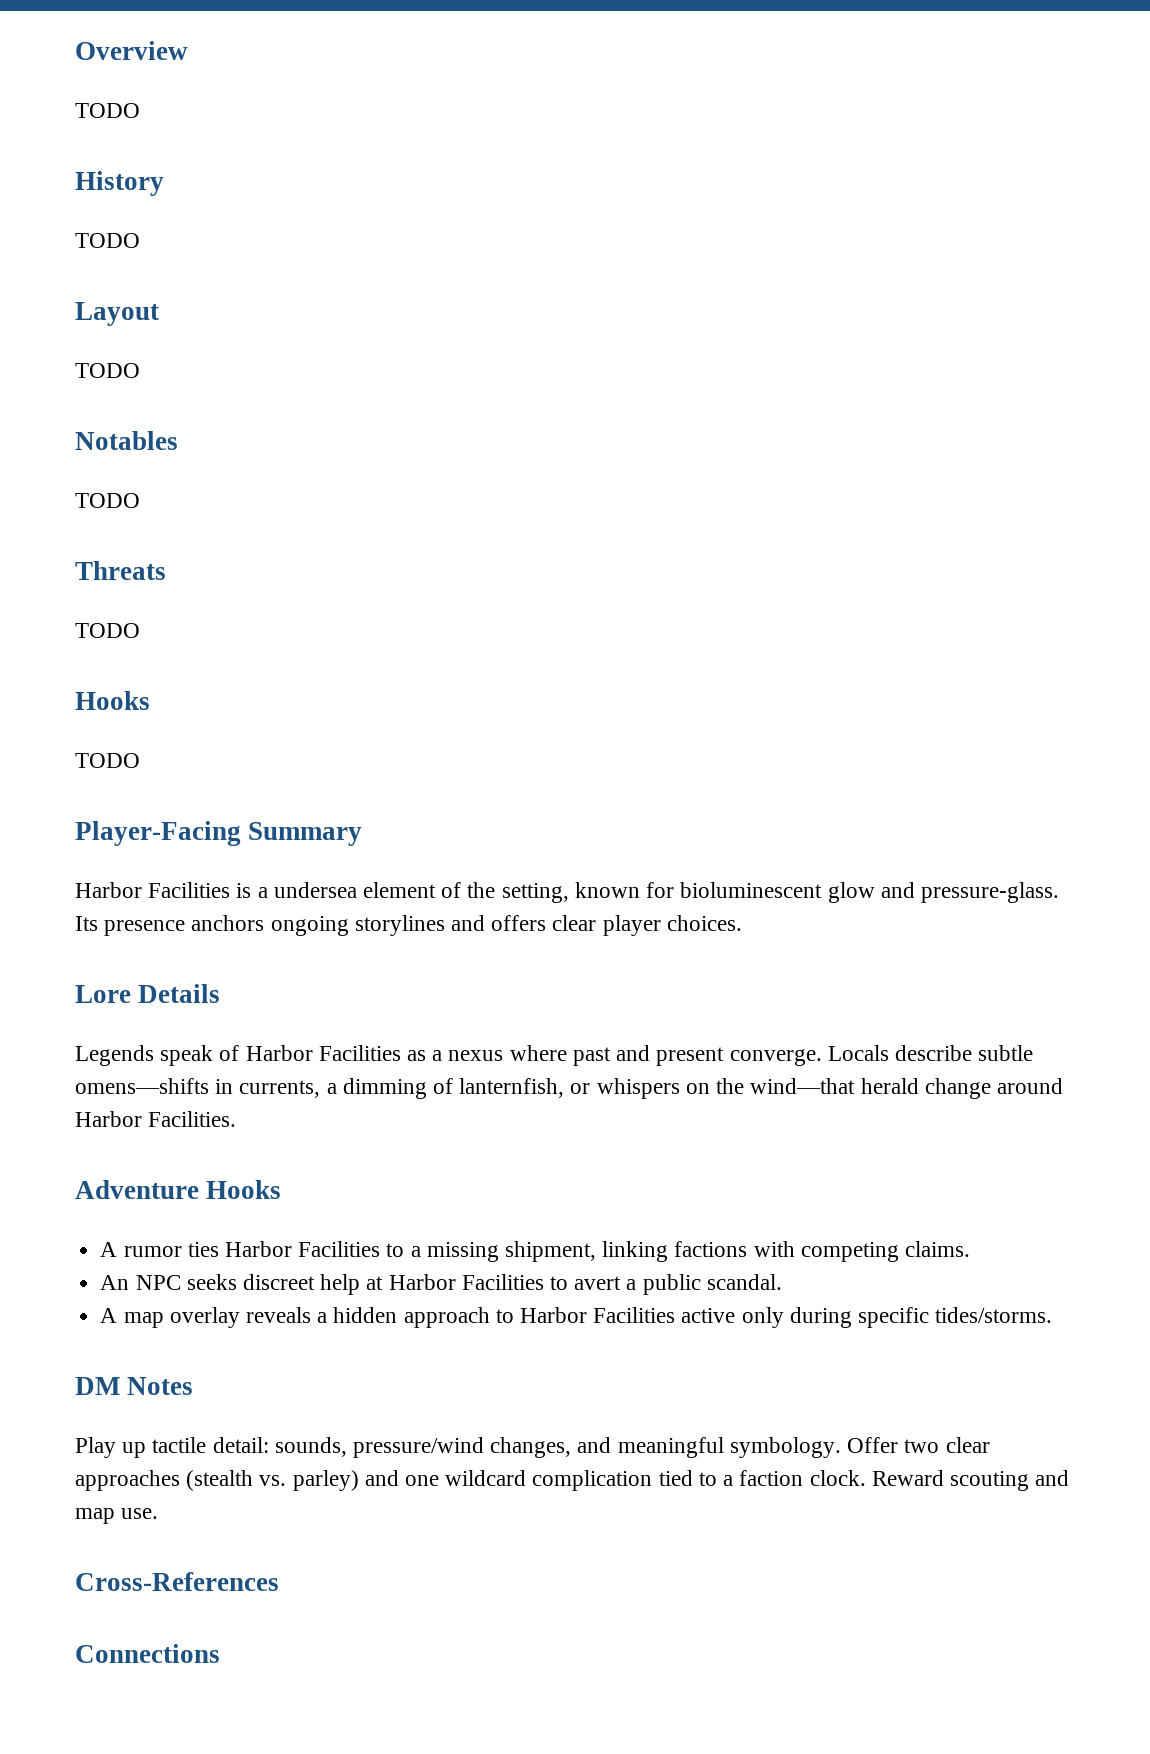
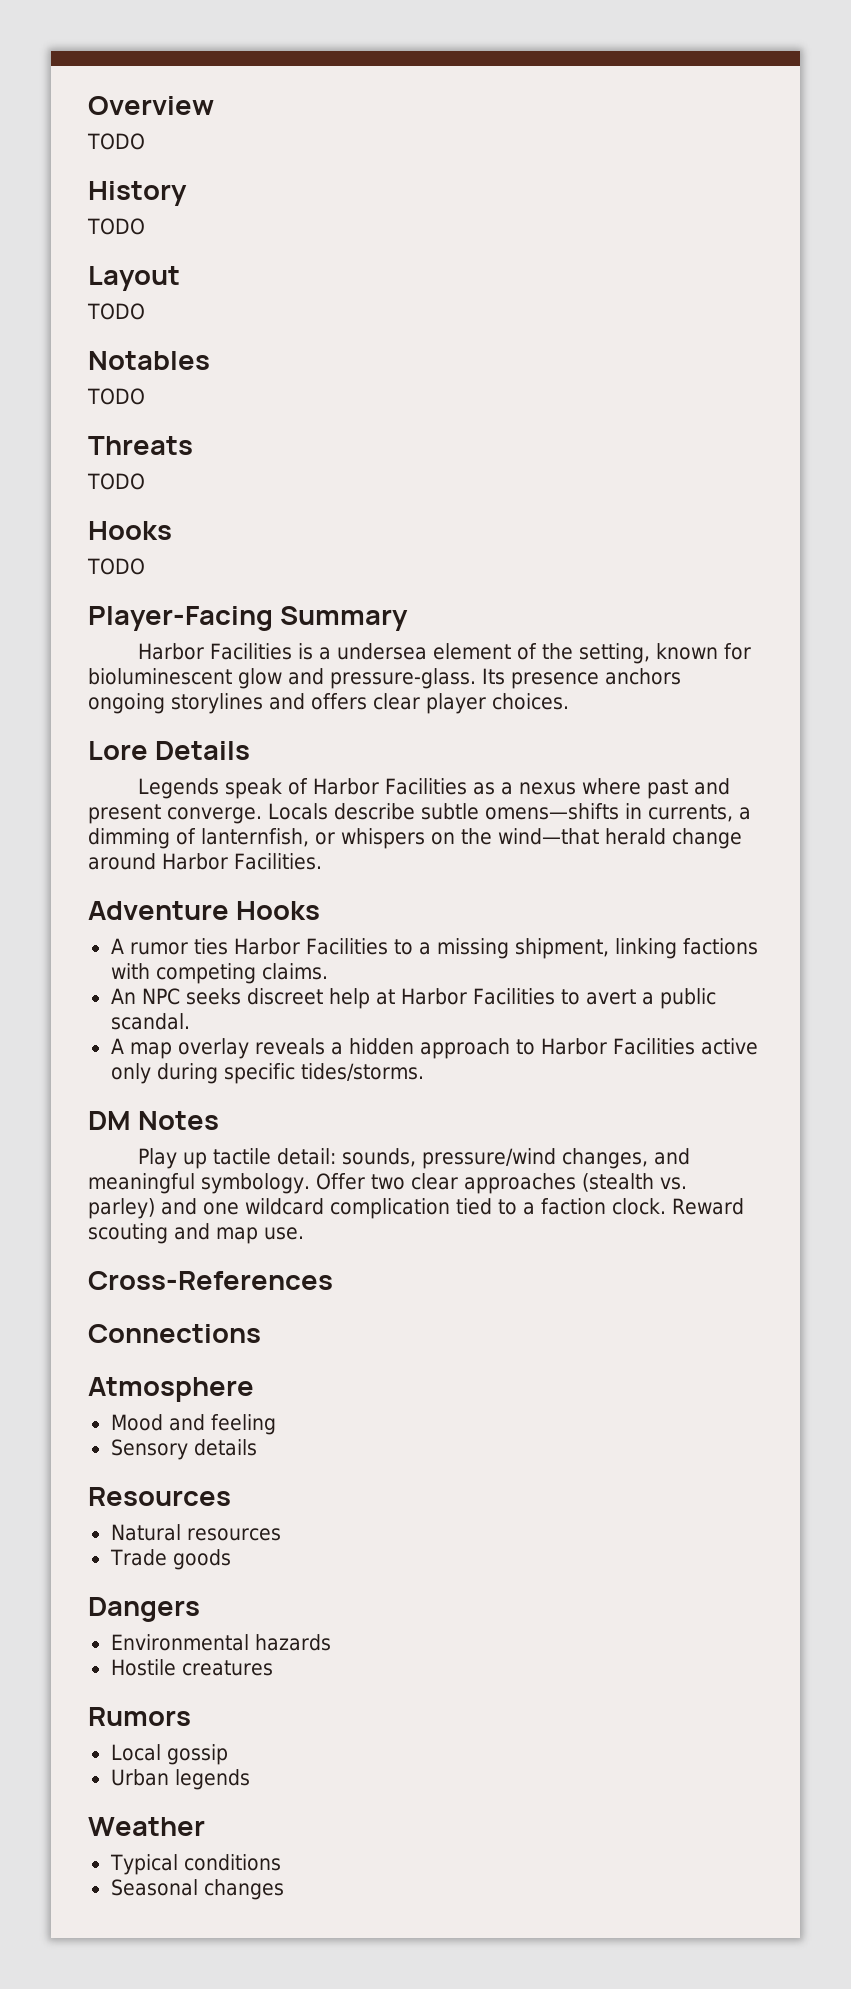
(220, 1653) none -> [88,1377,254,1402] [110,1414,276,1435] [110,1439,257,1460] [88,1487,231,1506] [110,1524,281,1541] [109,1549,231,1570] [88,1597,200,1622] [110,1634,331,1651] [110,1659,273,1676] [88,1707,191,1726] [110,1744,228,1765] [110,1769,250,1790] [88,1817,205,1836] [109,1854,281,1875] [110,1879,284,1900] // Atmosphere // Mood and feeling // Sensory details // Resources // Natural resources // Trade goods // Dangers // Environmental hazards // Hostile creatures // Rumors // Local gossip // Urban legends // Weather // Typical conditions // Seasonal changes

